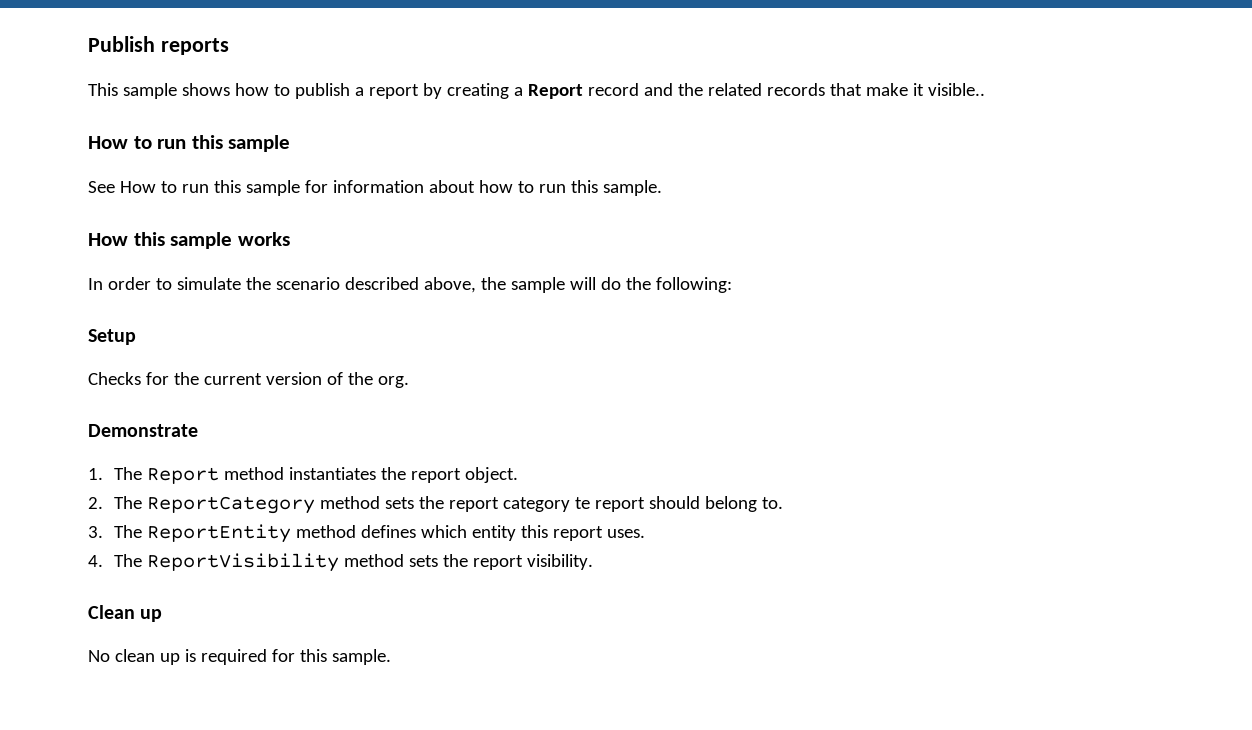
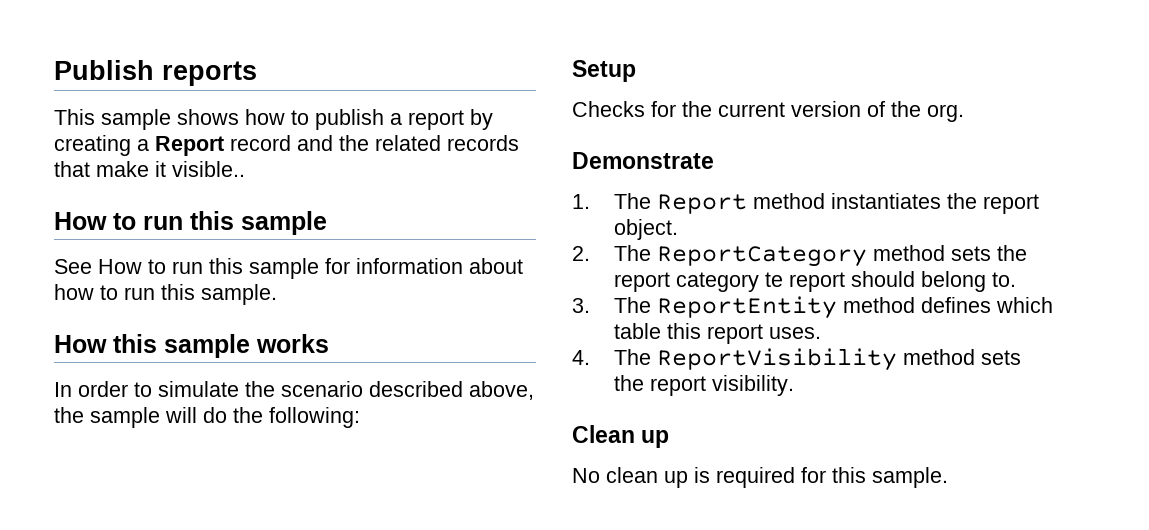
[472,525,517,541] entity -> [614,323,662,339] table

